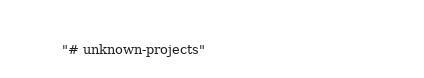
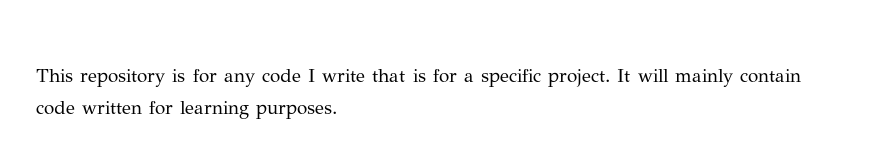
[62,44,205,57] "# unknown-projects" -> [36,69,801,87] [36,101,337,119] This repository is for any code I write that is for a specific project. It will mainly contain code written for learning purposes.

